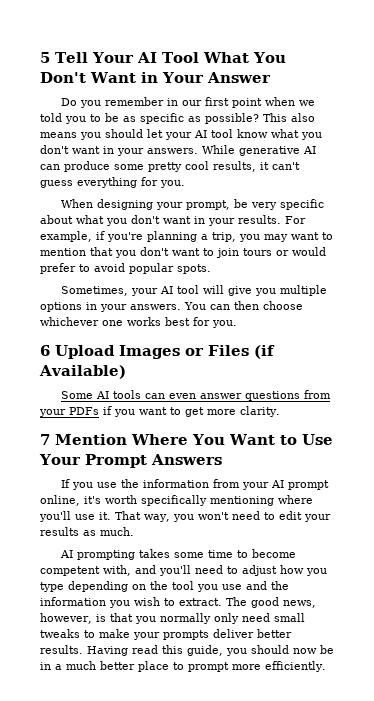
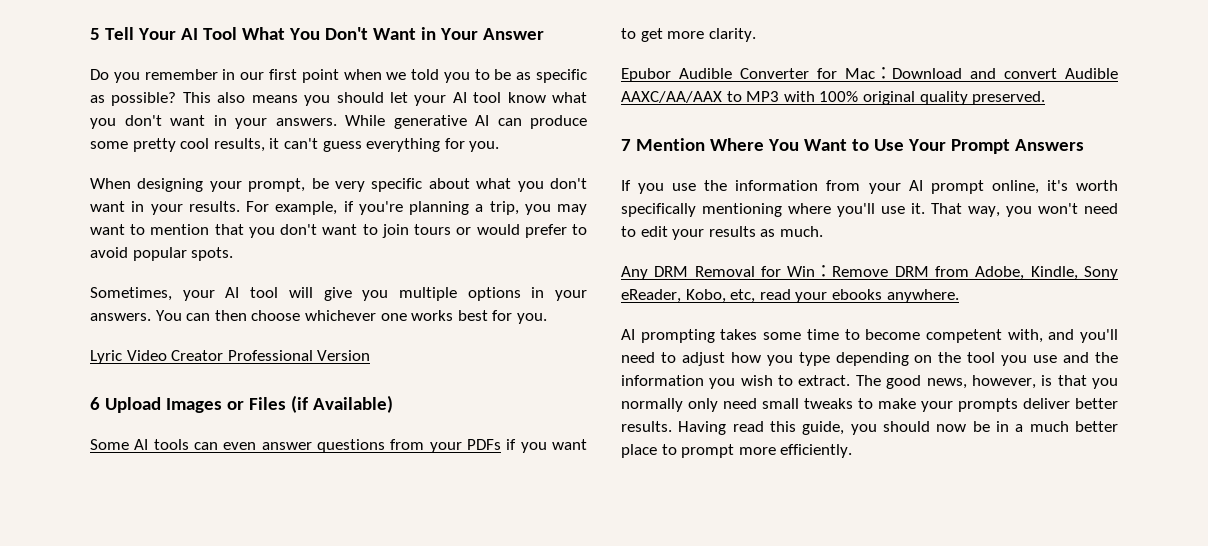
(237, 324) none -> [90,350,371,364] // Lyric Video Creator Professional Version
(280, 411) none -> [621,67,1118,82] [621,91,1046,105] // Epubor Audible Converter for Mac：Download and convert Audible AAXC/AA/AAX to MP3 with 100% original quality preserved.
(134, 531) none -> [621,265,1118,280] [621,289,959,303] // Any DRM Removal for Win：Remove DRM from Adobe, Kindle, Sony eReader, Kobo, etc, read your ebooks anywhere.

